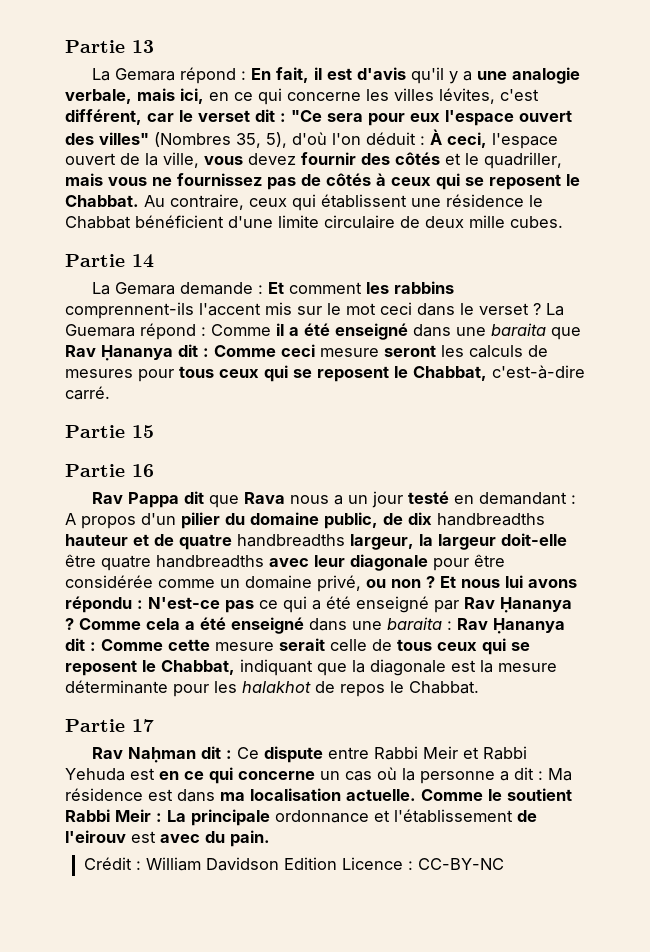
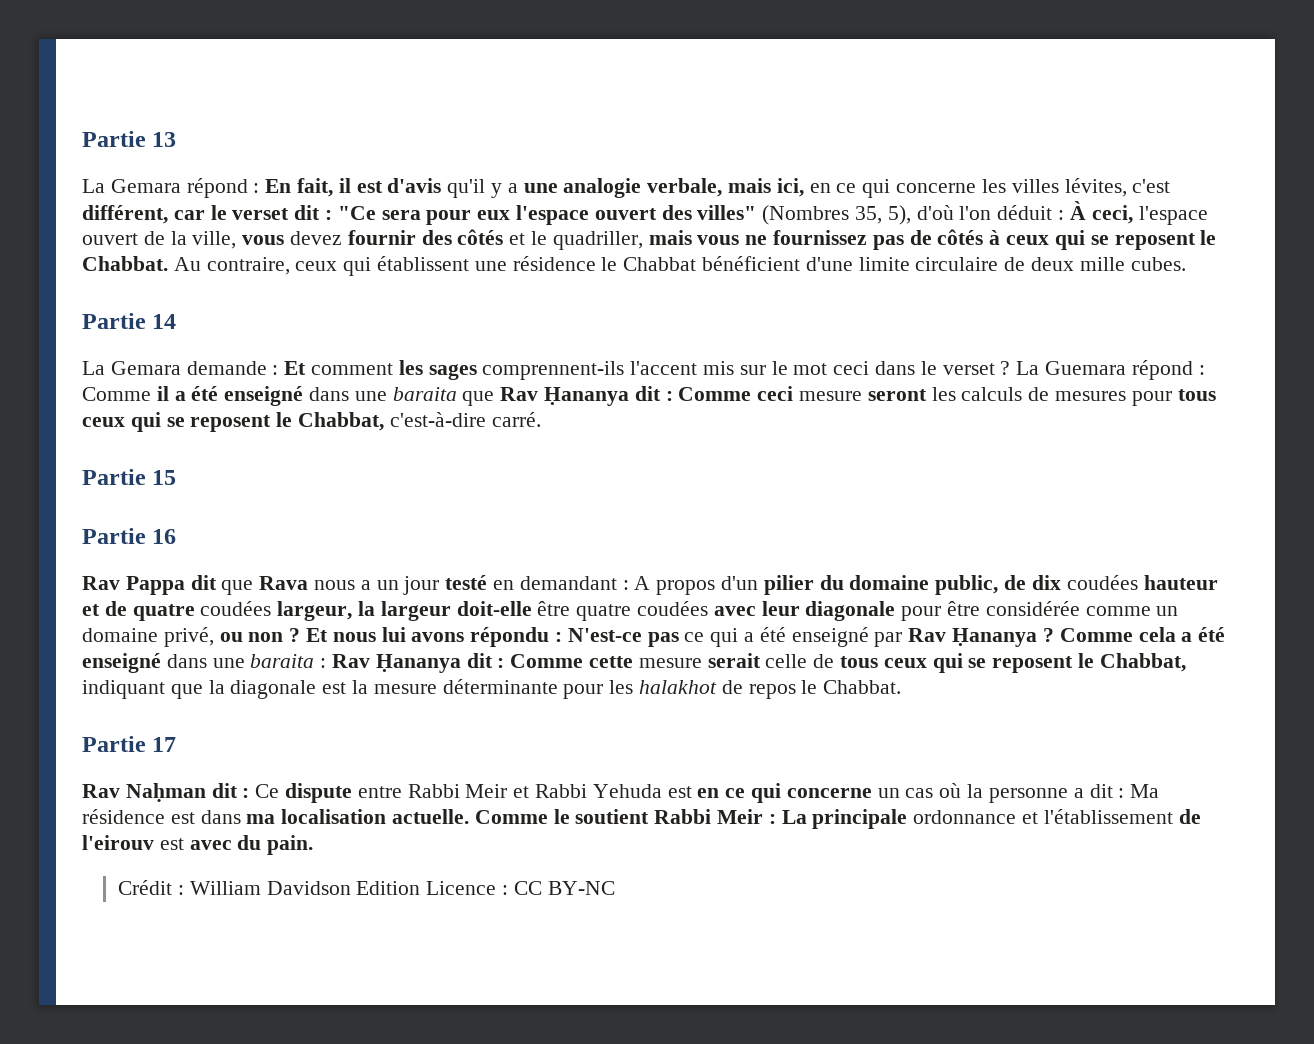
[394,281,455,294] rabbins -> [428,364,477,380] sages
[437,513,545,526] handbreadths -> [1066,575,1138,590] coudées
[237,534,345,547] handbreadths -> [200,601,272,616] coudées
[156,555,264,568] handbreadths -> [637,601,709,616] coudées
[417,858,504,870] CC-BY-NC -> [513,881,615,895] CC BY-NC

